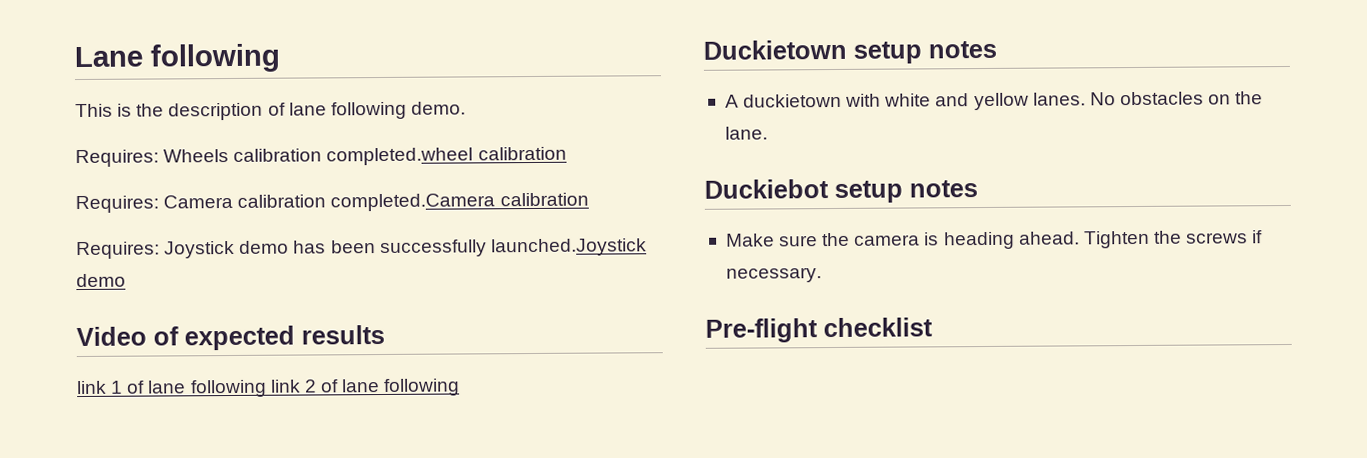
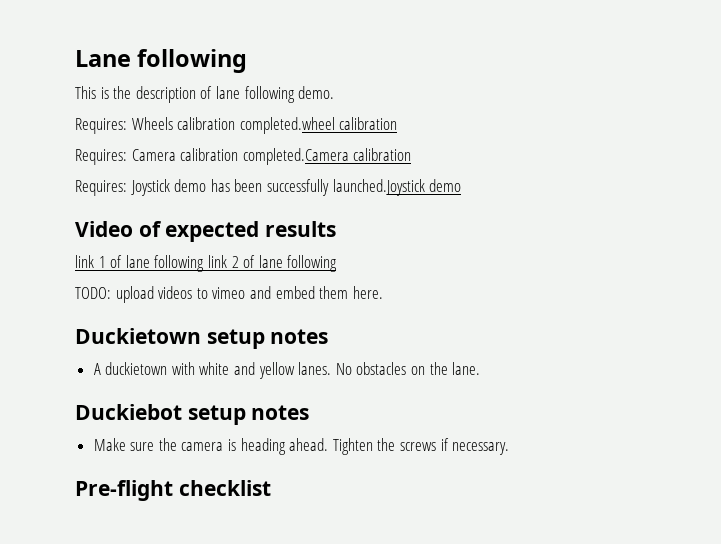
(461, 387) none -> [75,286,383,303] // TODO: upload videos to vimeo and embed them here.

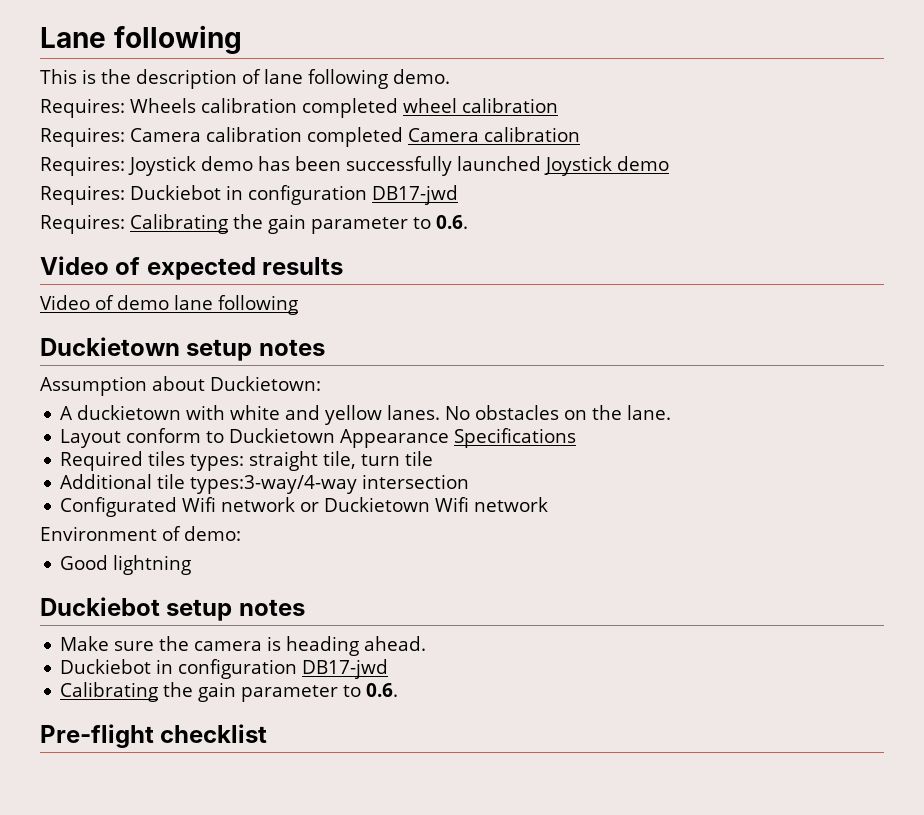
[239,117,335,134] completed.wheel -> [302,98,457,118] completed wheel
[242,148,349,165] completed.Camera -> [307,127,479,147] completed Camera
[332,179,462,196] launched.Joystick demo -> [457,156,669,176] [40,185,458,205] [40,214,468,234] launched Joystick demo // Requires: Duckiebot in configuration DB17-jwd // Requires: Calibrating the gain parameter to 0.6.
[75,255,338,272] [75,286,383,303] link 1 of lane following link 2 of lane following // TODO: upload videos to vimeo and embed them here. -> [40,295,298,315] Video of demo lane following
(329, 336) none -> [40,376,321,396] // Assumption about Duckietown:
(481, 368) none -> [60,428,577,448] [60,451,434,471] [60,474,470,494] [60,497,549,517] [40,526,241,541] [60,555,192,575] // Layout conform to Duckietown Appearance Specifications // Required tiles types: straight tile, turn tile // Additional tile types:3-way/4-way intersection // Configurated Wifi network or Duckietown Wifi network // Environment of demo: // Good lightning
[332,438,510,455] Tighten the screws if necessary. -> [60,659,389,679] [60,682,399,702] // Duckiebot in configuration DB17-jwd // Calibrating the gain parameter to 0.6.

